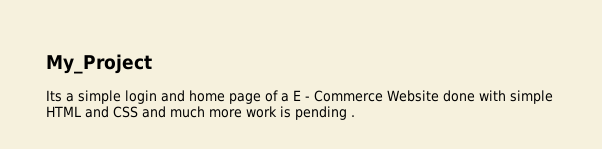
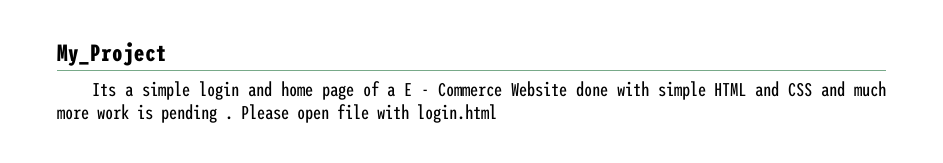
(355, 116) none -> [241,104,497,123] Please open file with login.html

